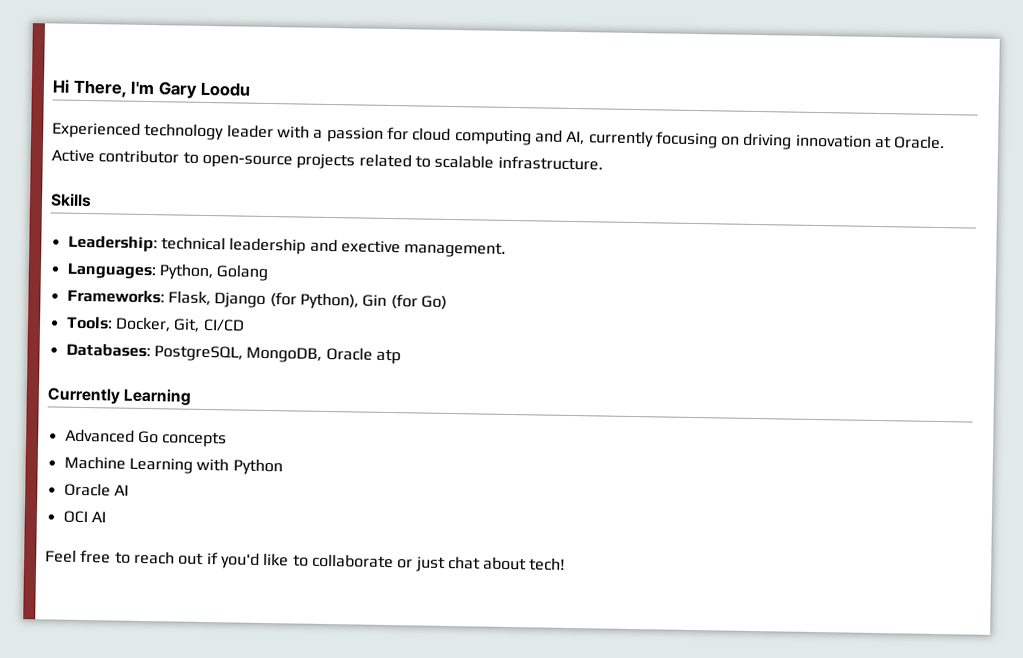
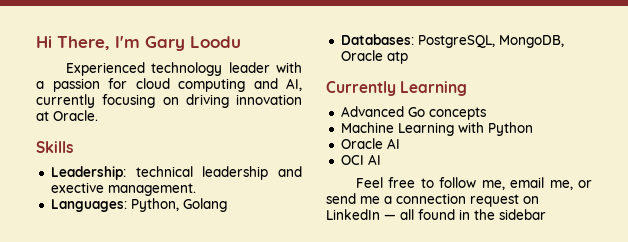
[51,149,603,171] Active contributor to open-source projects related to scalable infrastructure. -> (98, 115) none
[66,288,447,310] [65,315,245,332] // Frameworks: Flask, Django (for Python), Gin (for Go) // Tools: Docker, Git, CI/CD -> (227, 205) none
[133,550,566,572] reach out if you'd like to collaborate or just chat about tech! -> [439,177,592,190] [326,193,539,207] [326,209,546,220] follow me, email me, or send me a connection request on LinkedIn — all found in the sidebar

